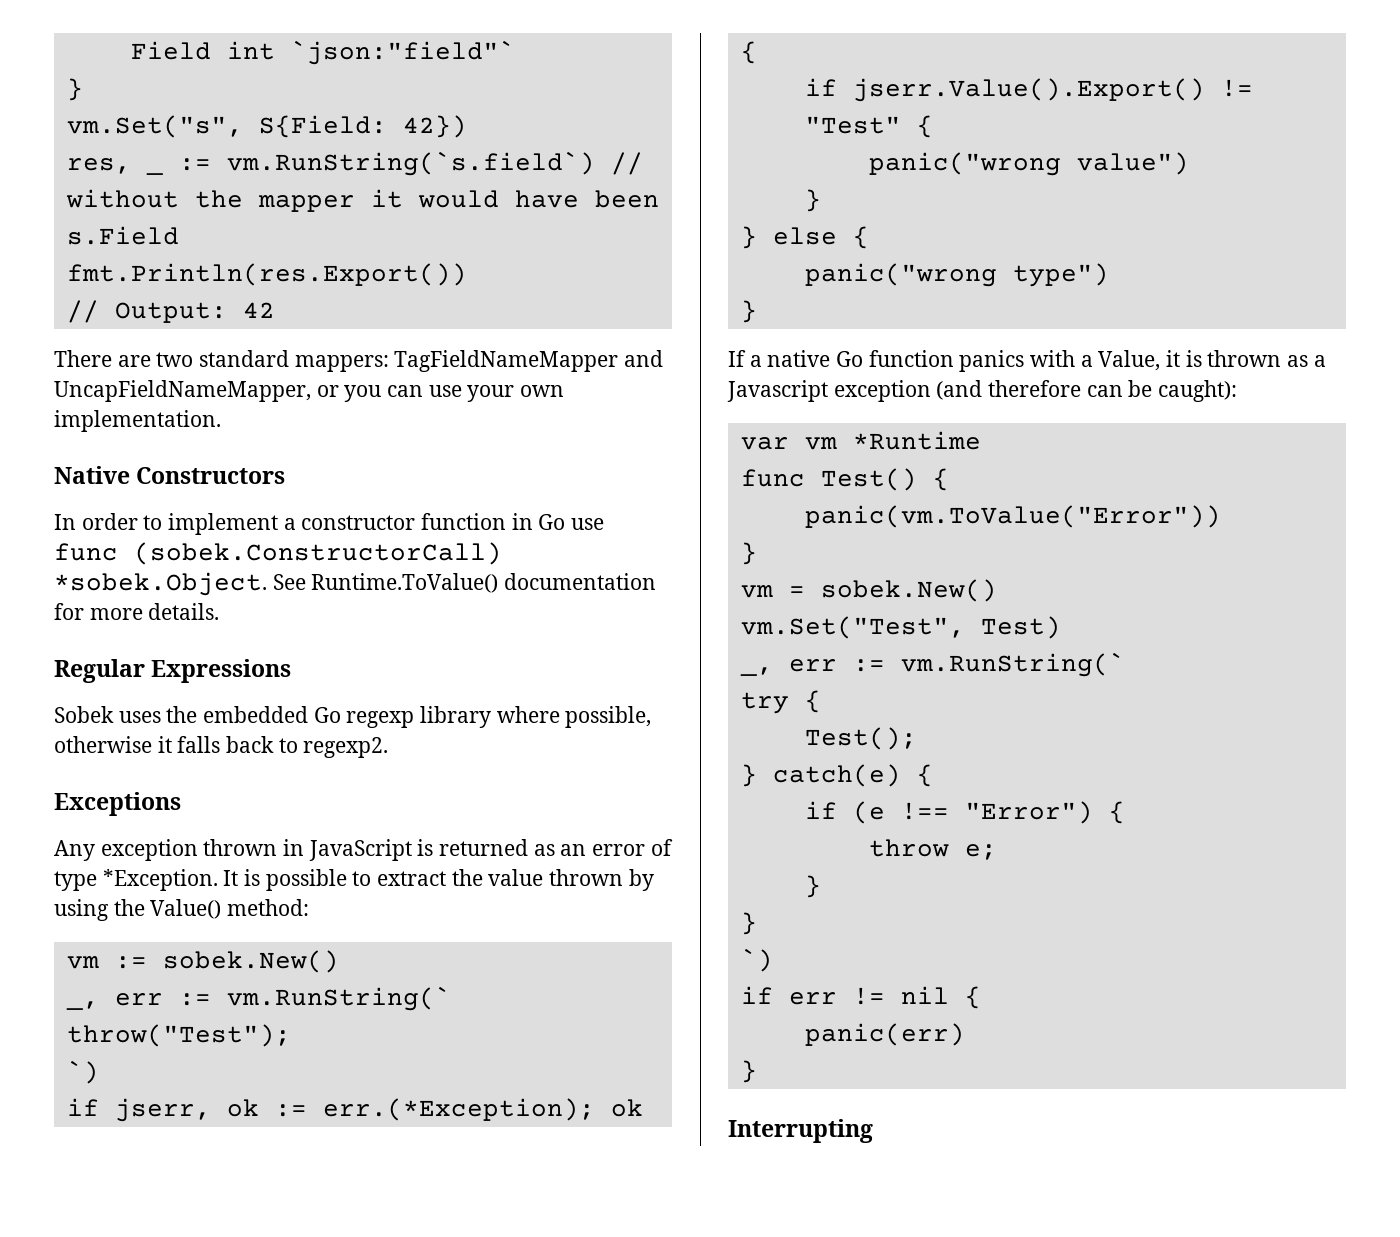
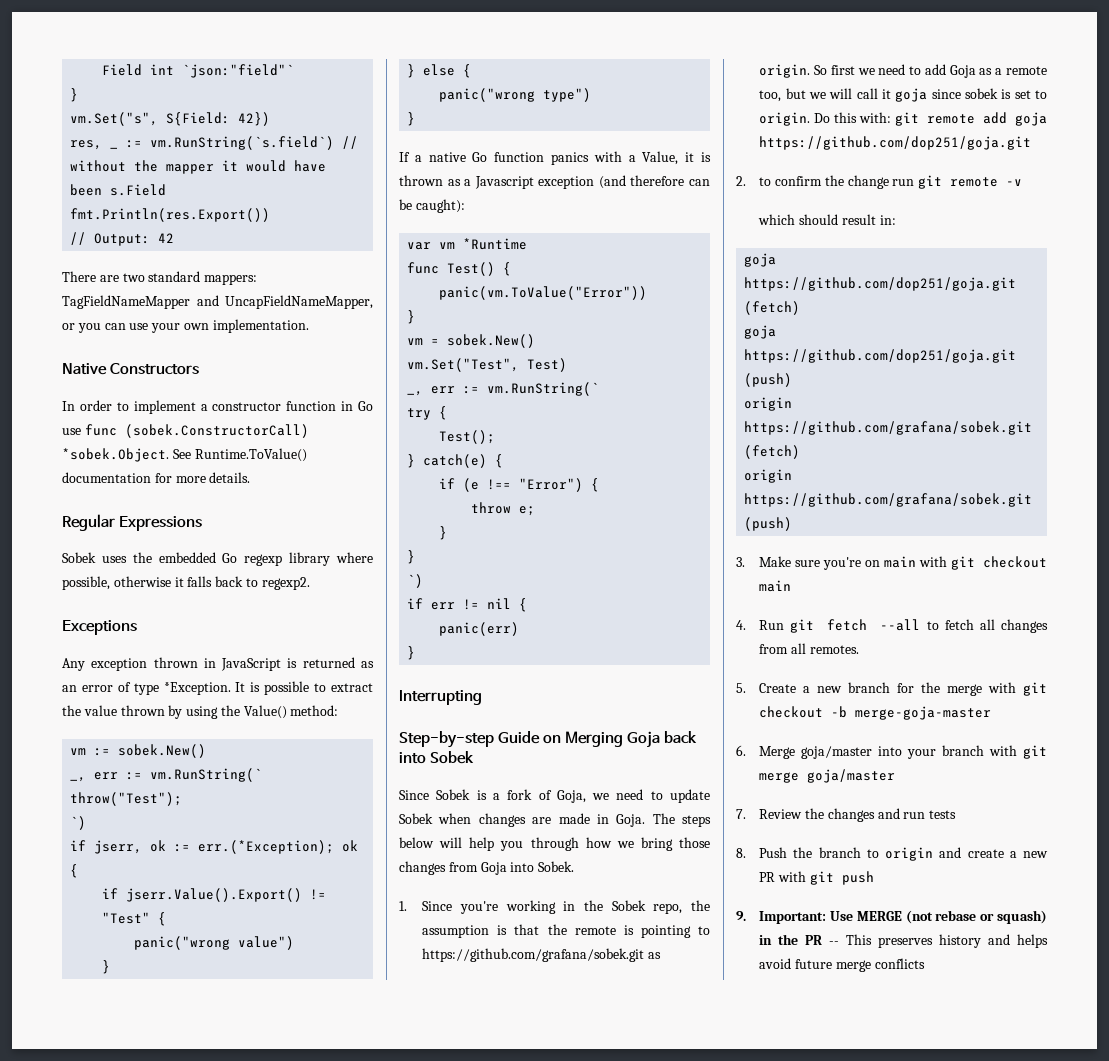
(873, 1131) none -> [399,731,697,748] [399,751,474,764] [399,789,710,803] [399,813,711,827] [399,837,710,851] [399,861,575,875] [399,900,710,914] [422,924,710,938] [422,948,661,962] [759,64,1047,78] [759,88,1047,102] [759,112,1047,126] [759,136,1032,150] [736,175,1023,189] [758,214,896,225] [744,253,777,267] [744,277,1017,291] [744,301,801,315] [744,325,777,339] [744,349,1017,363] [744,373,793,387] [744,397,793,411] [744,421,1033,435] [744,445,801,459] [744,469,793,483] [744,493,1033,507] [744,517,793,531] [736,556,1047,570] [759,580,792,592] [736,619,1048,633] [759,643,859,654] [736,682,1047,696] [759,706,992,720] [736,745,1047,759] [759,769,896,783] [736,808,957,822] [736,847,1048,861] [759,871,874,885] [736,910,1047,924] [759,934,1048,948] [759,958,925,972] // Step-by-step Guide on Merging Goja back into Sobek // Since Sobek is a fork of Goja, we need to update Sobek when changes are made in Goja. The steps below will help you through how we bring those changes from Goja into Sobek. // 1. Since you're working in the Sobek repo, the assumption is that the remote is pointing to https://github.com/grafana/sobek.git as origin. So first we need to add Goja as a remote too, but we will call it goja since sobek is set to origin. Do this with: git remote add goja https://github.com/dop251/goja.git // 2. to confirm the change run git remote -v // which should result in: // goja https://github.com/dop251/goja.git (fetch) // goja https://github.com/dop251/goja.git (push) // origin https://github.com/grafana/sobek.git (fetch) // origin https://github.com/grafana/sobek.git (push) // 3. Make sure you're on main with git checkout main // 4. Run git fetch --all to fetch all changes from all remotes. // 5. Create a new branch for the merge with git checkout -b merge-goja-master // 6. Merge goja/master into your branch with git merge goja/master // 7. Review the changes and run tests // 8. Push the branch to origin and create a new PR with git push // 9. Important: Use MERGE (not rebase or squash) in the PR -- This preserves history and helps avoid future merge conflicts

